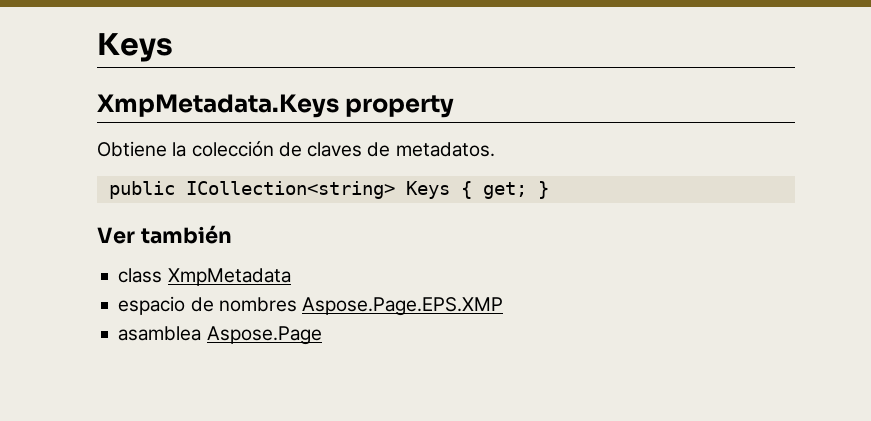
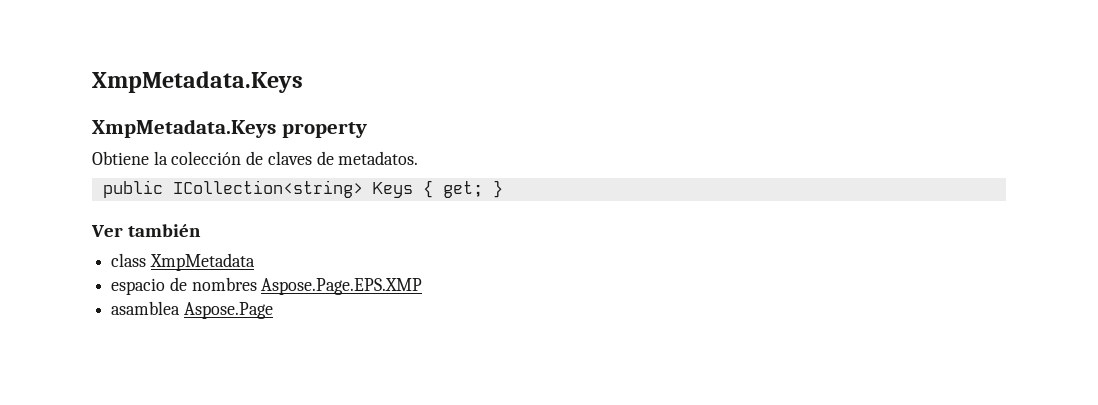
[97,33,173,62] Keys -> [92,71,303,93] XmpMetadata.Keys

